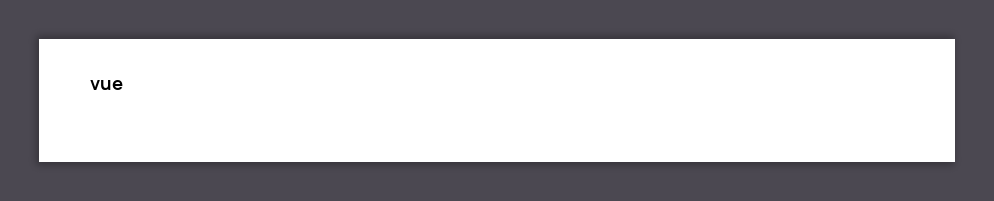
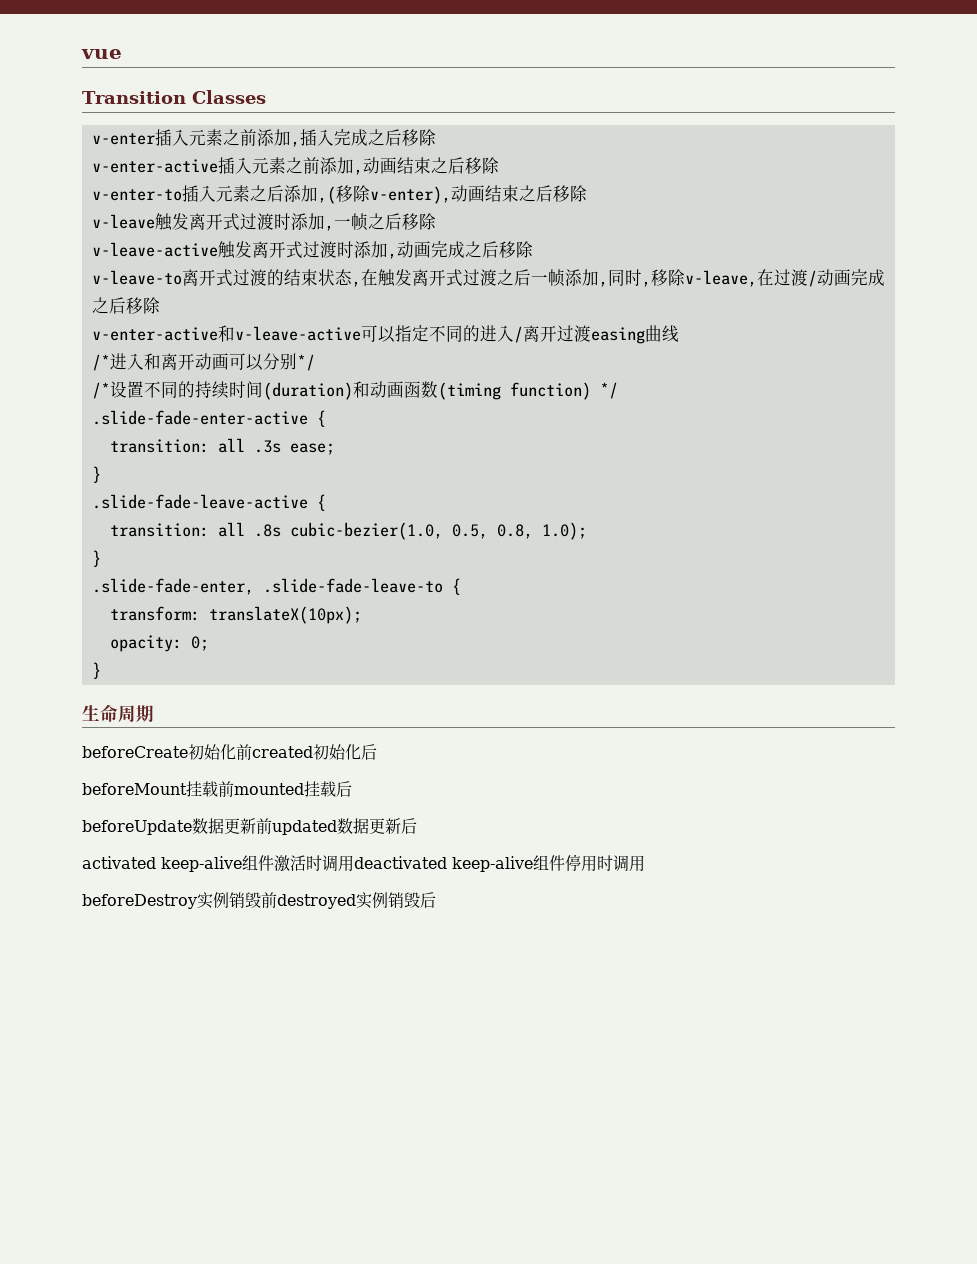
(123, 85) none -> [82,90,266,104] [91,129,436,147] [91,157,499,175] [91,185,587,204] [91,213,436,231] [91,241,533,259] [91,269,885,287] [91,297,160,314] [91,325,679,344] [91,353,315,371] [91,381,618,400] [91,410,326,427] [109,438,335,455] [91,466,101,483] [91,494,326,511] [109,522,587,540] [91,550,101,567] [91,578,461,595] [109,606,362,624] [109,635,209,652] [91,662,101,679] [82,704,154,722] [82,744,377,760] [82,781,352,797] [82,818,417,835] [82,854,645,872] [82,892,436,909] // Transition Classes // v-enter插入元素之前添加,插入完成之后移除 // v-enter-active插入元素之前添加,动画结束之后移除 // v-enter-to插入元素之后添加,(移除v-enter),动画结束之后移除 // v-leave触发离开式过渡时添加,一帧之后移除 // v-leave-active触发离开式过渡时添加,动画完成之后移除 // v-leave-to离开式过渡的结束状态,在触发离开式过渡之后一帧添加,同时,移除v-leave,在过渡/动画完成之后移除 // v-enter-active和v-leave-active可以指定不同的进入/离开过渡easing曲线 // /*进入和离开动画可以分别*/ // /*设置不同的持续时间(duration)和动画函数(timing function) */ // .slide-fade-enter-active { // transition: all .3s ease; // } // .slide-fade-leave-active { // transition: all .8s cubic-bezier(1.0, 0.5, 0.8, 1.0); // } // .slide-fade-enter, .slide-fade-leave-to { // transform: translateX(10px); // opacity: 0; // } // 生命周期 // beforeCreate初始化前created初始化后 // beforeMount挂载前mounted挂载后 // beforeUpdate数据更新前updated数据更新后 // activated keep-alive组件激活时调用deactivated keep-alive组件停用时调用 // beforeDestroy实例销毁前destroyed实例销毁后

